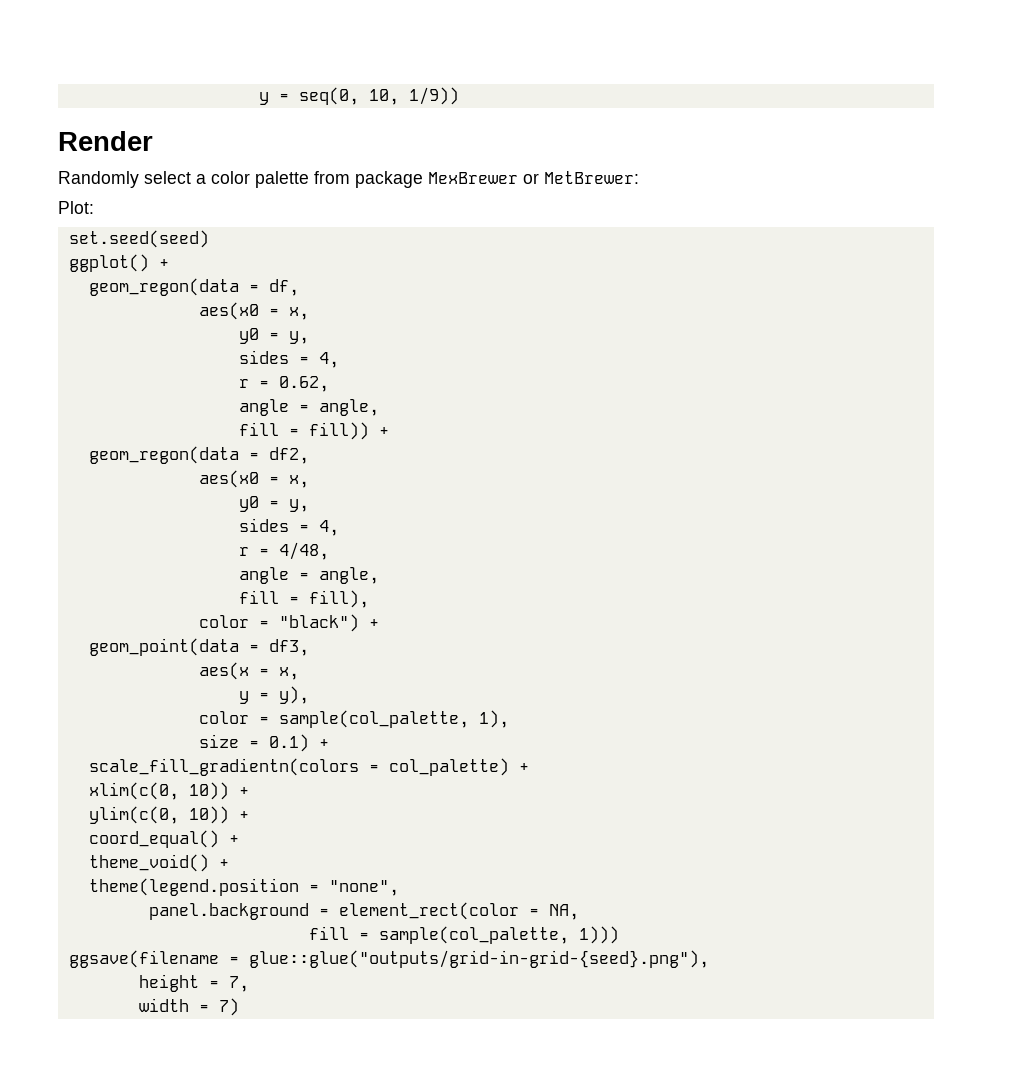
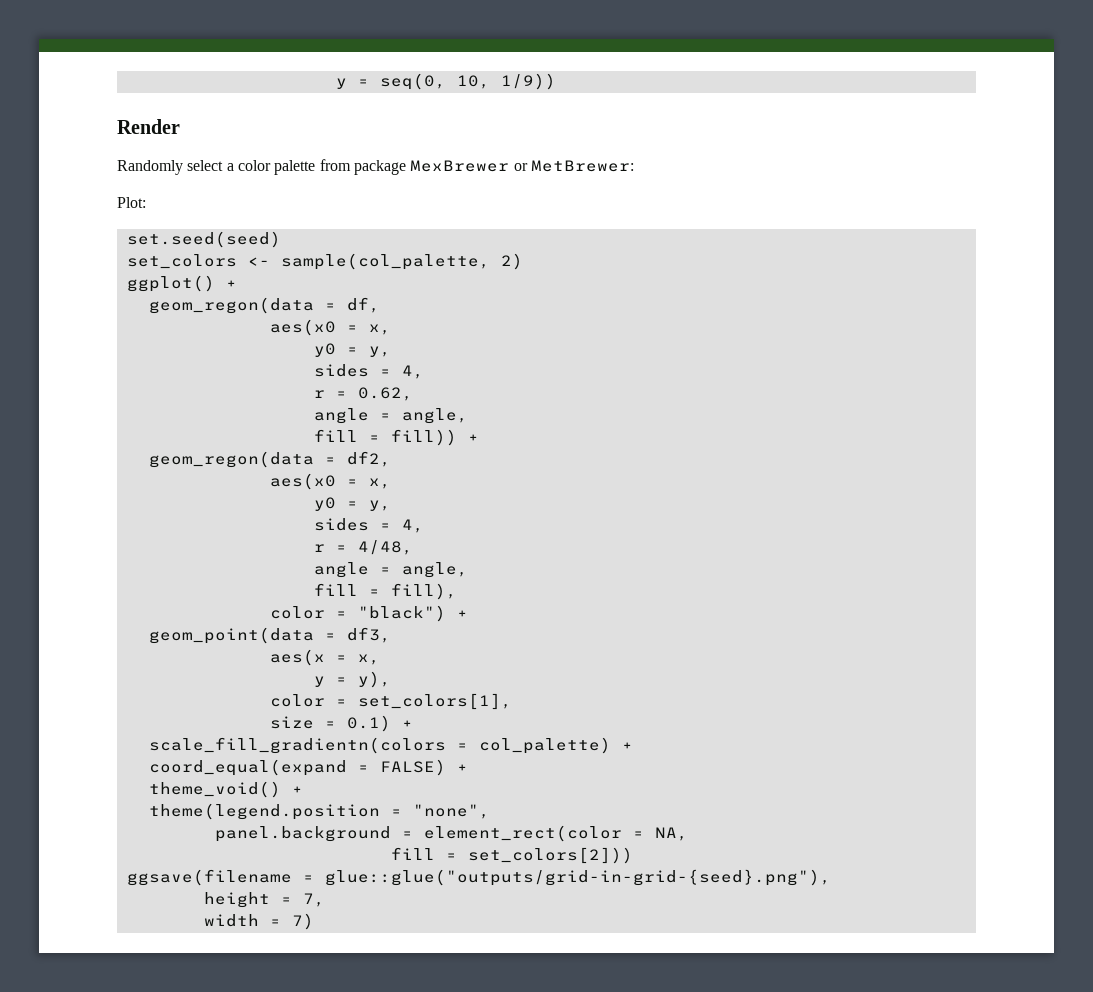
(209, 239) none -> [126,253,523,270] // set_colors <- sample(col_palette, 2)
[278,710,509,728] sample(col_palette, 1), -> [357,693,512,710] set_colors[1],
[88,782,249,800] [88,806,249,824] [88,830,219,848] xlim(c(0, 10)) + // ylim(c(0, 10)) + // coord_equal() -> [148,759,446,776] coord_equal(expand = FALSE)
[378,926,619,944] sample(col_palette, 1))) -> [467,847,633,864] set_colors[2]))

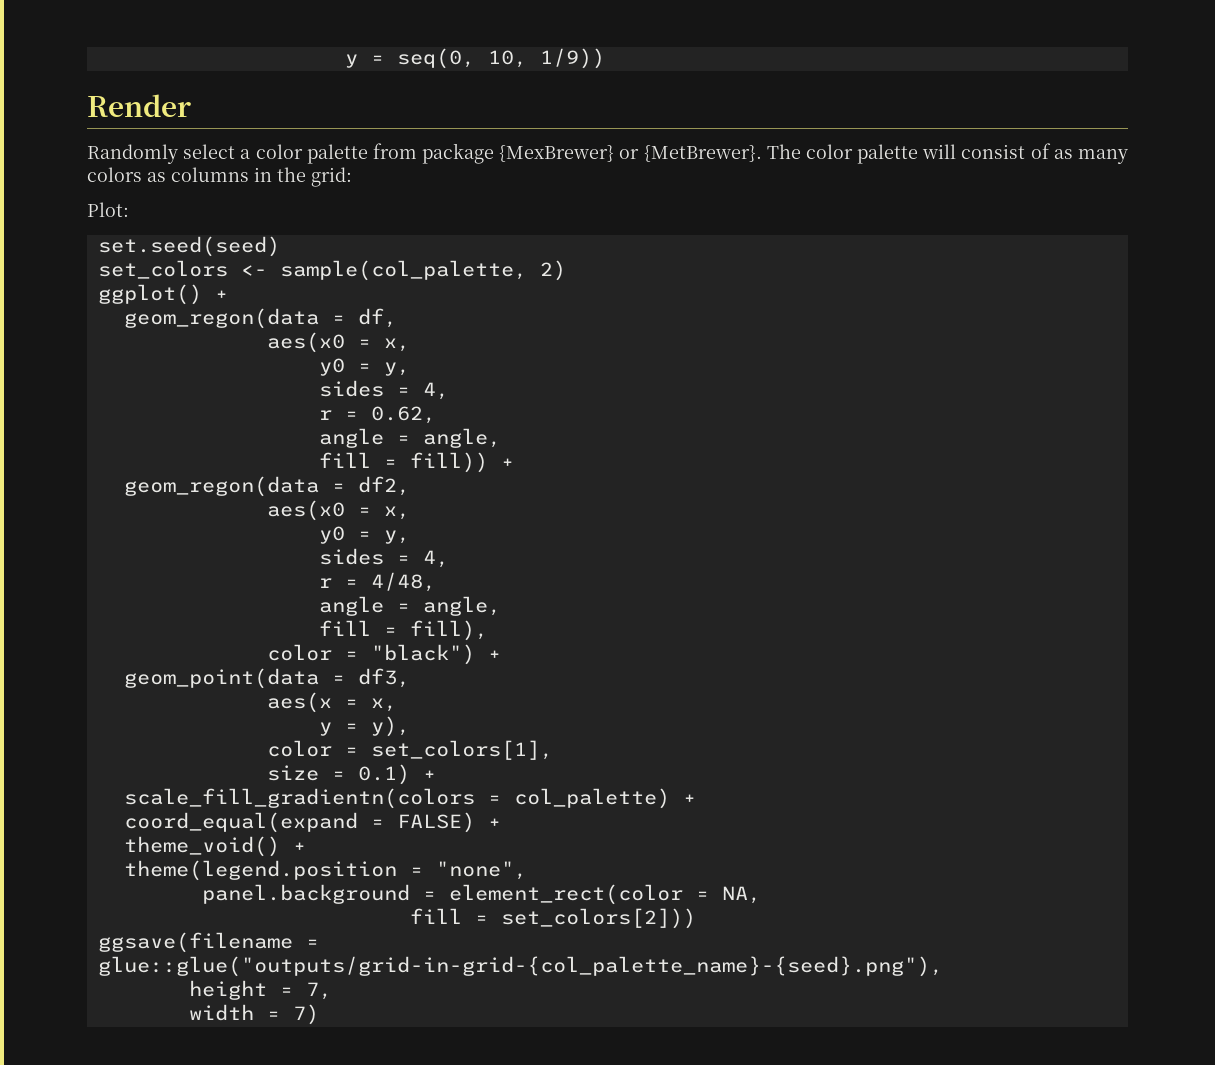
[410,160,634,172] MexBrewer or MetBrewer: -> [499,143,1128,164] [87,167,352,187] {MexBrewer} or {MetBrewer}. The color palette will consist of as many colors as columns in the grid:
[324,869,831,886] glue::glue("outputs/grid-in-grid-{seed}.png"), -> [97,956,943,977] glue::glue("outputs/grid-in-grid-{col_palette_name}-{seed}.png"),

